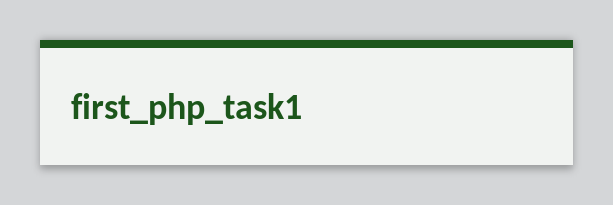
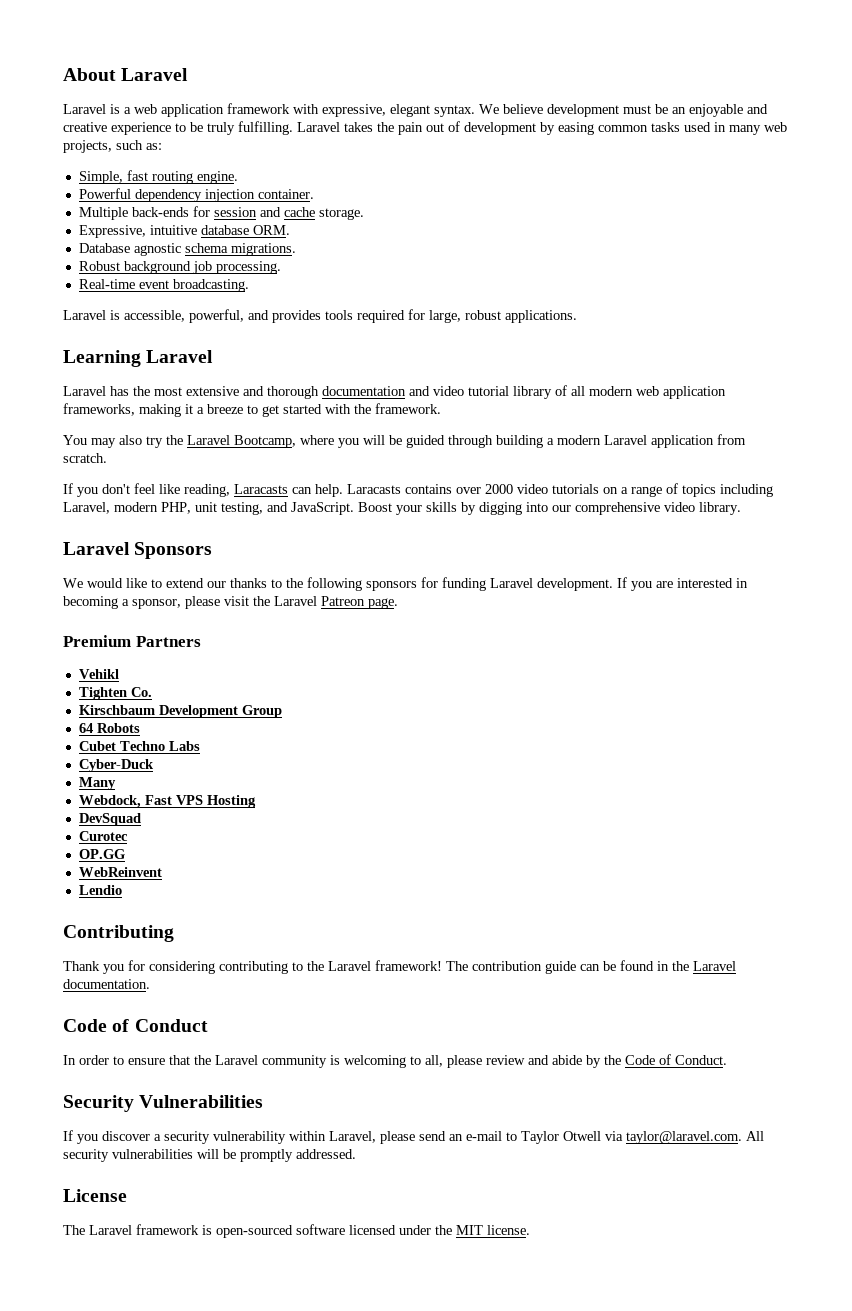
[71,93,302,125] first_php_task1 -> [63,68,189,81] [63,103,768,117] [63,121,787,135] [63,140,162,153] [78,170,238,184] [78,188,314,202] [78,206,364,220] [78,225,290,238] [78,243,296,256] [78,261,281,274] [78,279,249,292] [63,309,577,323] [63,350,214,367] [63,385,726,399] [63,403,441,417] [63,434,746,448] [63,453,107,463] [63,483,773,497] [63,502,741,515] [63,542,213,559] [63,577,748,591] [63,596,398,609] [63,635,201,647] [78,669,119,679] [78,687,152,700] [78,705,282,718] [78,723,140,733] [78,741,200,751] [78,759,154,772] [78,777,116,790] [78,795,256,808] [78,813,141,826] [78,831,128,841] [78,849,125,859] [78,867,162,877] [78,885,122,895] [63,925,174,942] [63,960,736,974] [63,979,150,989] [63,1019,208,1032] [63,1054,727,1068] [63,1095,264,1112] [63,1130,764,1144] [63,1149,356,1162] [63,1189,127,1202] [63,1224,530,1238] About Laravel // Laravel is a web application framework with expressive, elegant syntax. We believe development must be an enjoyable and creative experience to be truly fulfilling. Laravel takes the pain out of development by easing common tasks used in many web projects, such as: // Simple, fast routing engine. // Powerful dependency injection container. // Multiple back-ends for session and cache storage. // Expressive, intuitive database ORM. // Database agnostic schema migrations. // Robust background job processing. // Real-time event broadcasting. // Laravel is accessible, powerful, and provides tools required for large, robust applications. // Learning Laravel // Laravel has the most extensive and thorough documentation and video tutorial library of all modern web application frameworks, making it a breeze to get started with the framework. // You may also try the Laravel Bootcamp, where you will be guided through building a modern Laravel application from scratch. // If you don't feel like reading, Laracasts can help. Laracasts contains over 2000 video tutorials on a range of topics including Laravel, modern PHP, unit testing, and JavaScript. Boost your skills by digging into our comprehensive video library. // Laravel Sponsors // We would like to extend our thanks to the following sponsors for funding Laravel development. If you are interested in becoming a sponsor, please visit the Laravel Patreon page. // Premium Partners // Vehikl // Tighten Co. // Kirschbaum Development Group // 64 Robots // Cubet Techno Labs // Cyber-Duck // Many // Webdock, Fast VPS Hosting // DevSquad // Curotec // OP.GG // WebReinvent // Lendio // Contributing // Thank you for considering contributing to the Laravel framework! The contribution guide can be found in the Laravel documentation. // Code of Conduct // In order to ensure that the Laravel community is welcoming to all, please review and abide by the Code of Conduct. // Security Vulnerabilities // If you discover a security vulnerability within Laravel, please send an e-mail to Taylor Otwell via taylor@laravel.com. All security vulnerabilities will be promptly addressed. // License // The Laravel framework is open-sourced software licensed under the MIT license.

